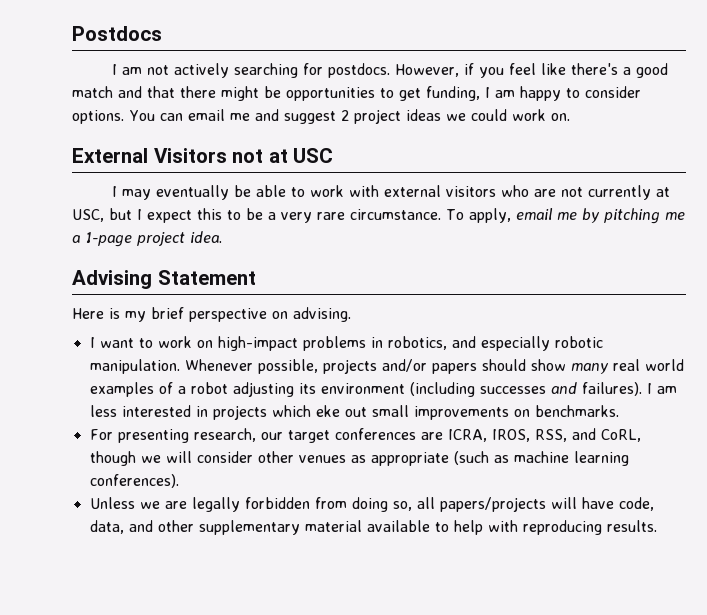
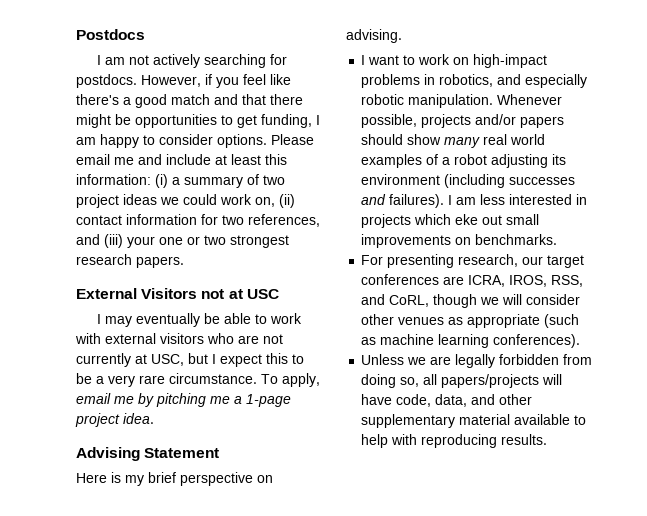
[129,110,183,121] You can -> [271,134,314,145] Please
[283,110,349,124] suggest 2 -> [166,154,287,165] [76,174,285,188] include at least this information: (i) a summary of two
[550,113,570,121] on. -> [255,194,295,208] [76,214,320,227] [76,234,289,248] [76,254,184,268] on, (ii) contact information for two references, and (iii) your one or two strongest research papers.

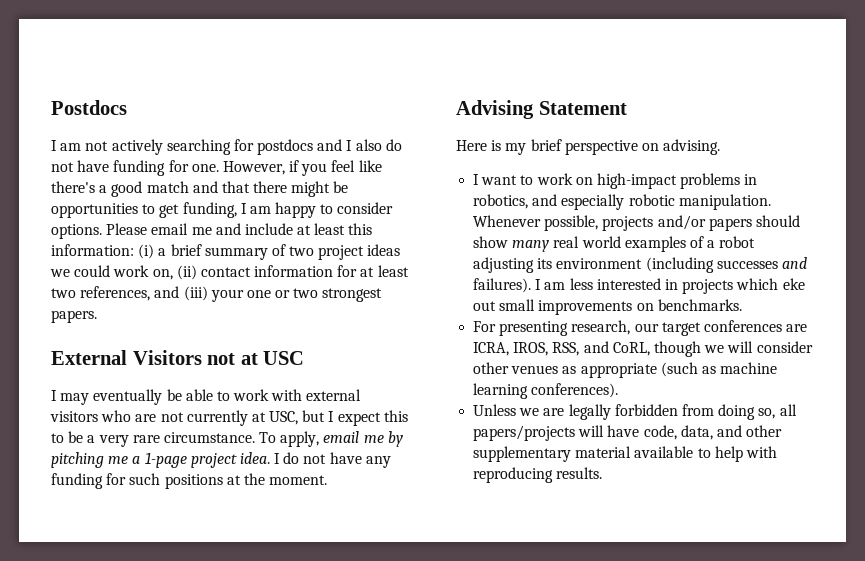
[76,74,137,88] postdocs. -> [257,139,402,155] [51,160,219,176] postdocs and I also do not have funding for one.
(180, 181) none -> [170,244,202,256] brief
(218, 219) none -> [360,265,409,277] at least
[76,254,132,265] research -> (383, 295) none
(154, 418) none -> [274,452,391,468] [51,473,328,489] I do not have any funding for such positions at the moment.

